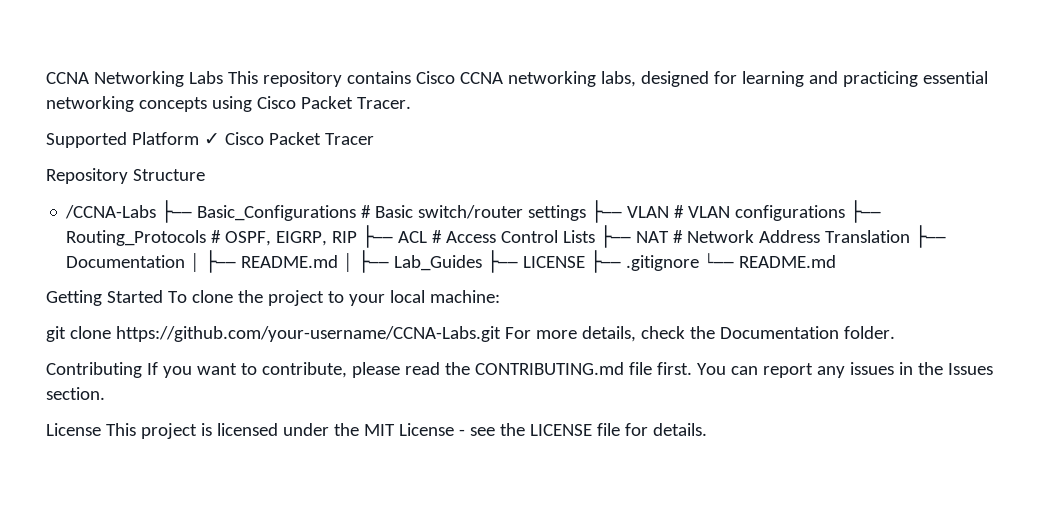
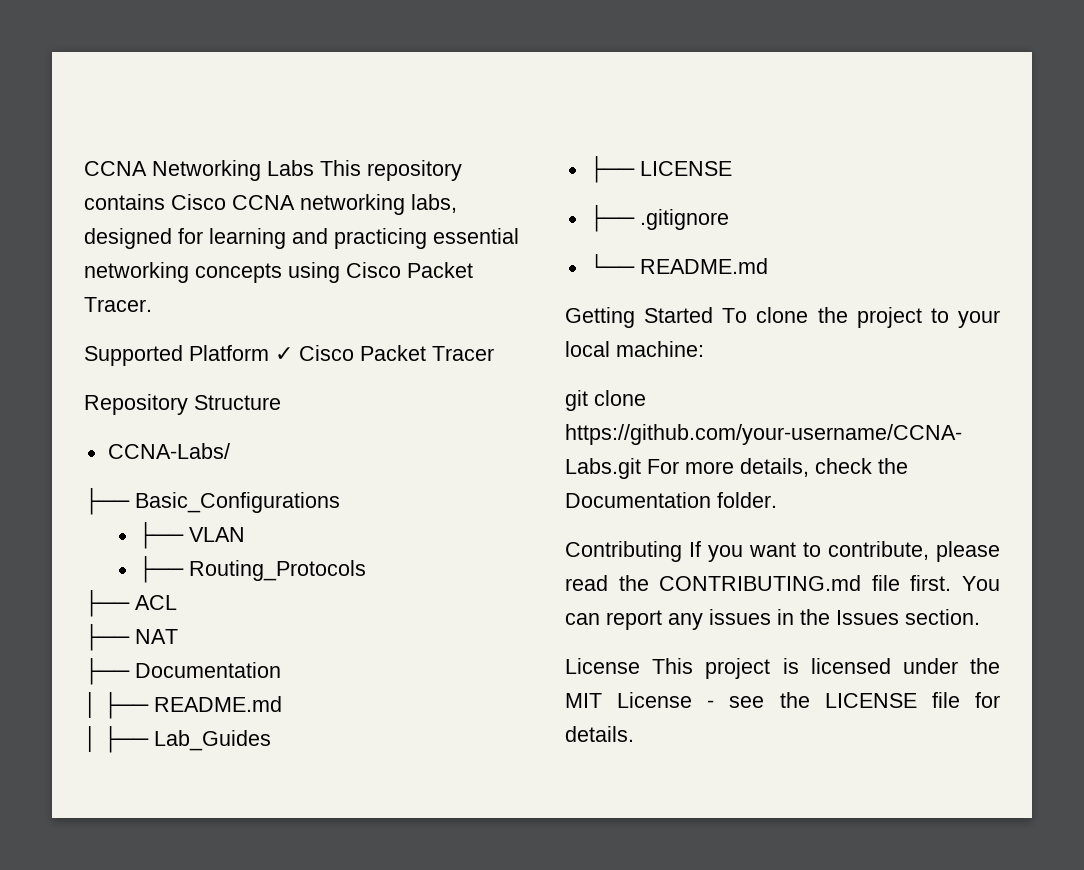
[65,205,157,219] /CCNA-Labs -> [107,443,230,459] CCNA-Labs/ //
[361,205,587,221] # Basic switch/router settings -> (340, 502) //
[674,205,846,221] # VLAN configurations -> (246, 534) //
[211,225,911,248] # OSPF, EIGRP, RIP ├── ACL # Access Control Lists ├── NAT # Network Address Translation -> [84,590,177,617] [84,624,178,651] // ├── ACL // ├── NAT //
(186, 261) none -> (281, 670) //
(339, 261) none -> (282, 704) //
(483, 263) none -> (271, 740) //
(586, 262) none -> (732, 168) //
(700, 263) none -> (729, 219) //

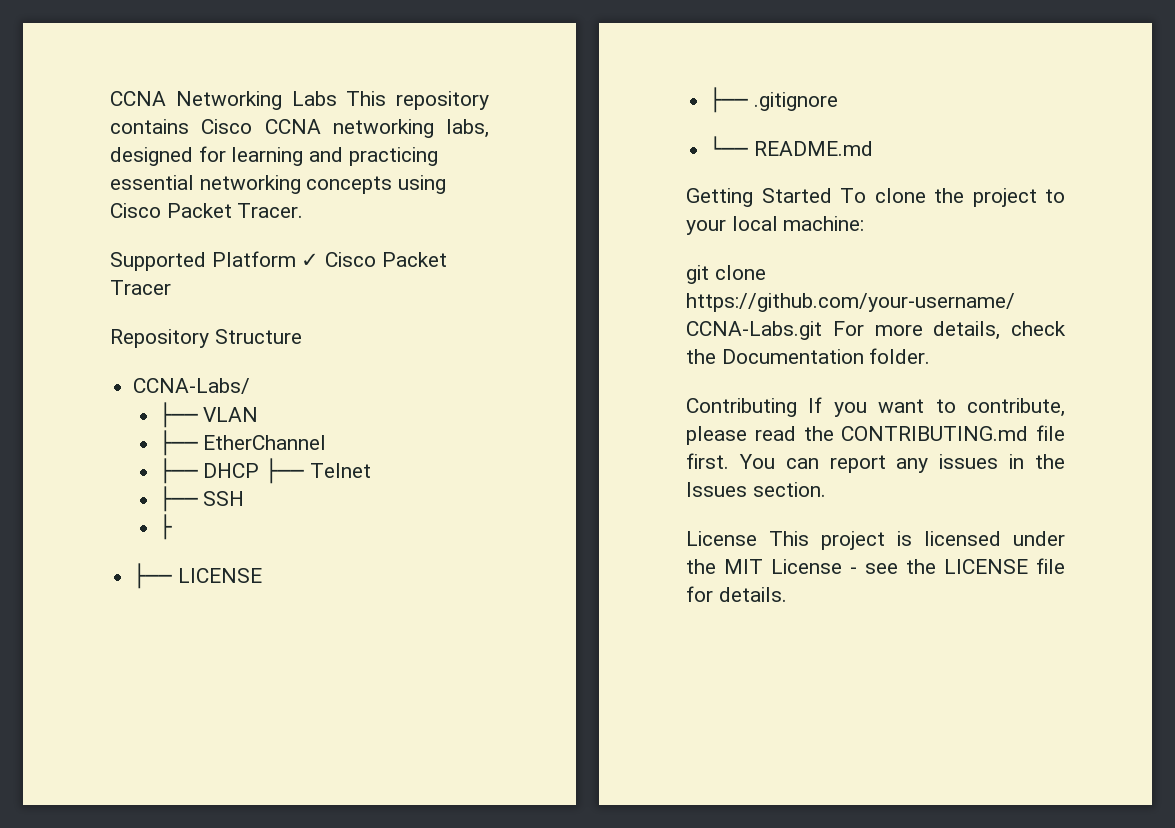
[84,488,340,515] // ├── Basic_Configurations -> (251, 386) none
[189,560,367,581] [84,590,177,617] [84,624,178,651] [84,658,281,685] [84,692,282,719] [84,726,271,753] Routing_Protocols // ├── ACL // ├── NAT // ├── Documentation // │ ├── README.md // │ ├── Lab_Guides -> [203,435,327,450] [158,458,371,484] [158,486,245,512] [158,514,172,540] EtherChannel // ├── DHCP ├── Telnet // ├── SSH // ├

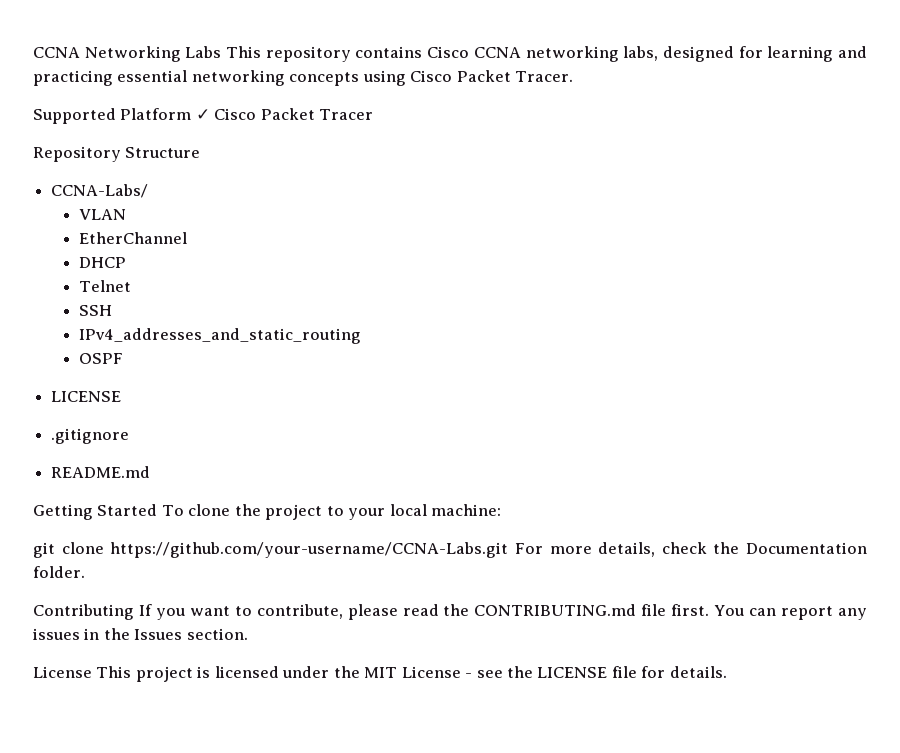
[158,402,198,428] ├── -> (149, 191) none
[158,430,198,456] ├── -> (126, 214) none
[158,458,198,484] ├── -> (187, 238) none
[265,458,305,484] ├── -> (126, 262) //
[158,486,198,512] ├── -> (131, 286) none
[158,514,172,540] [133,563,173,589] ├ // ├── -> [78,328,361,344] [78,353,123,364] IPv4_addresses_and_static_routing // OSPF //
[709,87,749,113] ├── -> (122, 396) none
[709,136,749,156] └── -> (130, 436) none

